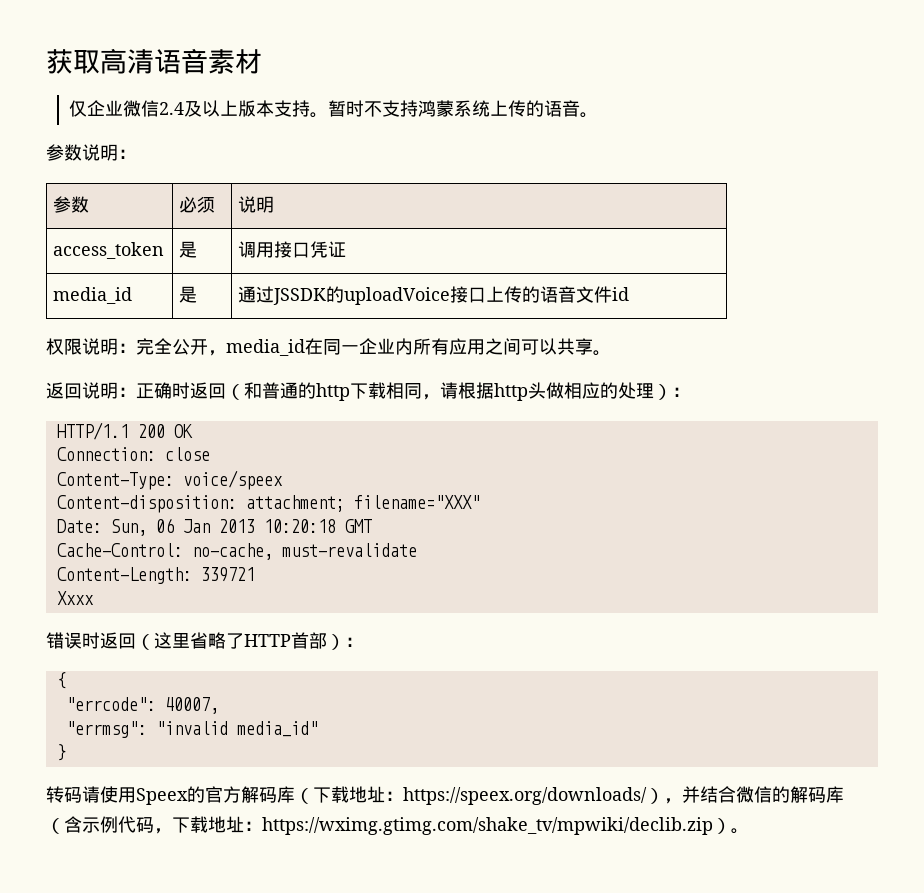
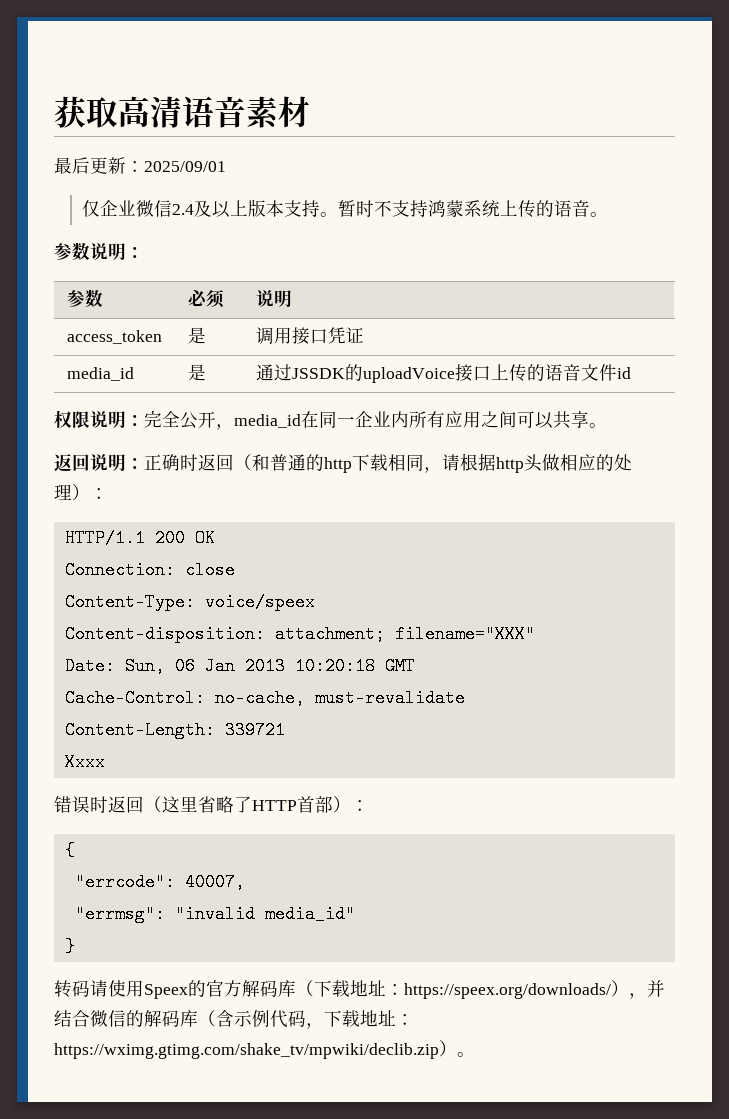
(262, 61) none -> [54,157,226,174] // 最后更新：2025/09/01

